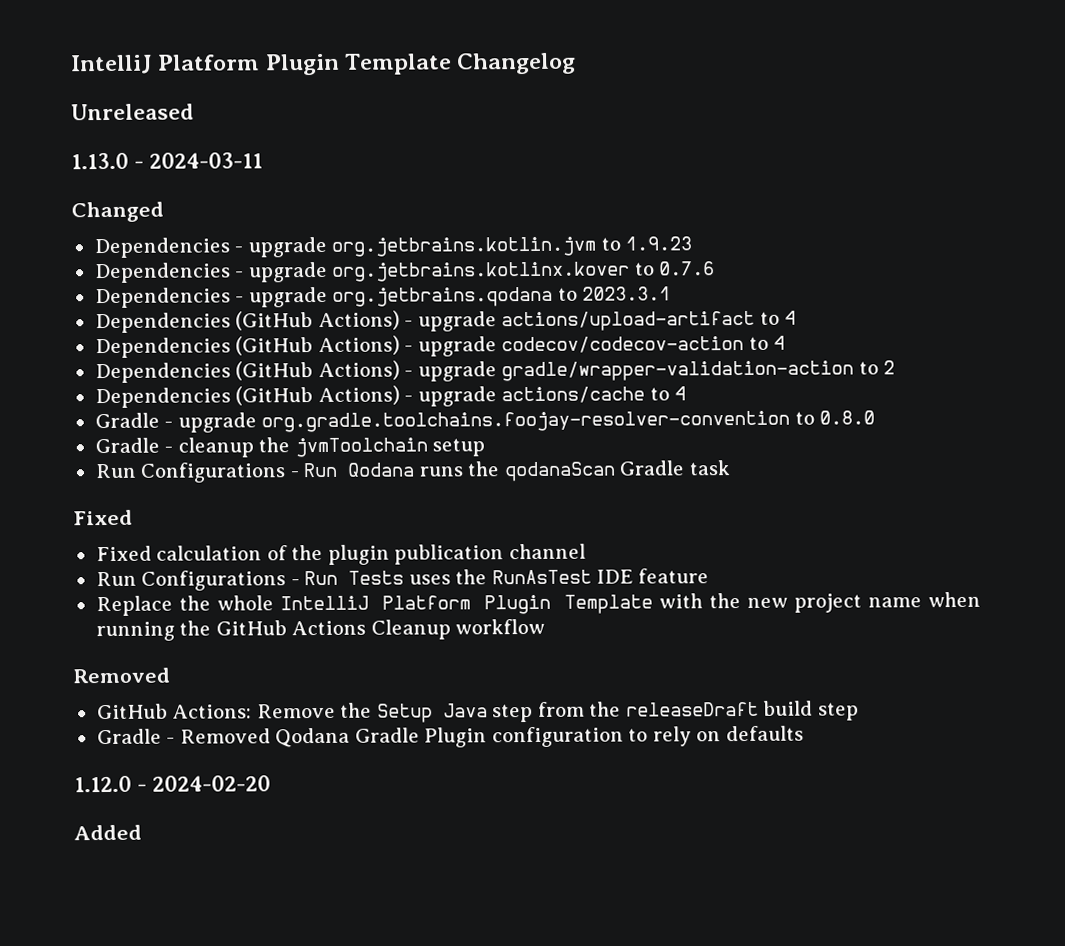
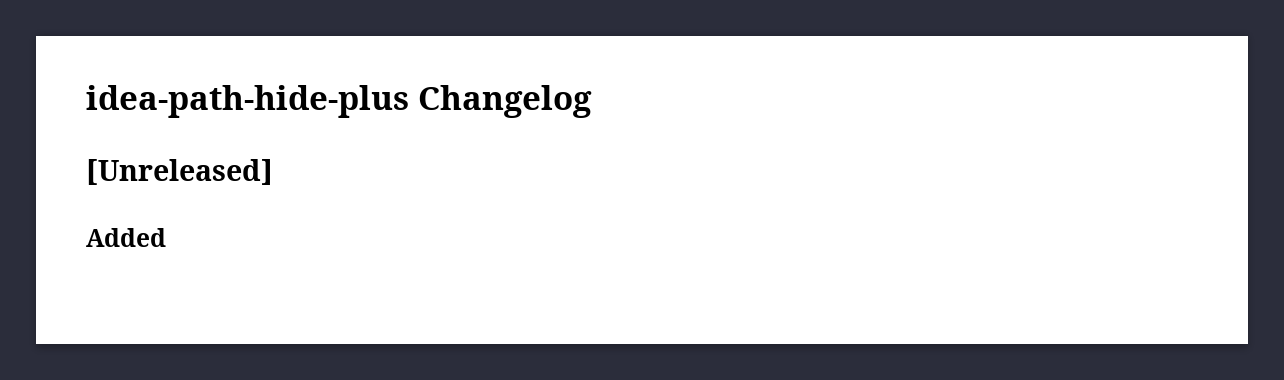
[71,52,577,76] [71,103,194,121] [71,152,264,170] [71,201,164,223] [93,236,693,259] [94,261,716,284] [94,286,672,309] [94,310,797,334] [94,335,786,359] [94,360,896,384] [94,385,687,409] [94,410,876,433] [94,437,486,458] [94,460,731,483] [73,509,133,526] [95,543,586,565] [95,568,709,591] [95,591,981,617] [95,618,546,642] [73,667,170,684] [96,700,859,723] [96,725,804,748] [74,775,272,793] IntelliJ Platform Plugin Template Changelog // Unreleased // 1.13.0 - 2024-03-11 // Changed // Dependencies - upgrade org.jetbrains.kotlin.jvm to 1.9.23 // Dependencies - upgrade org.jetbrains.kotlinx.kover to 0.7.6 // Dependencies - upgrade org.jetbrains.qodana to 2023.3.1 // Dependencies (GitHub Actions) - upgrade actions/upload-artifact to 4 // Dependencies (GitHub Actions) - upgrade codecov/codecov-action to 4 // Dependencies (GitHub Actions) - upgrade gradle/wrapper-validation-action to 2 // Dependencies (GitHub Actions) - upgrade actions/cache to 4 // Gradle - upgrade org.gradle.toolchains.foojay-resolver-convention to 0.8.0 // Gradle - cleanup the jvmToolchain setup // Run Configurations - Run Qodana runs the qodanaScan Gradle task // Fixed // Fixed calculation of the plugin publication channel // Run Configurations - Run Tests uses the RunAsTest IDE feature // Replace the whole IntelliJ Platform Plugin Template with the new project name when running the GitHub Actions Cleanup workflow // Removed // GitHub Actions: Remove the Setup Java step from the releaseDraft build step // Gradle - Removed Qodana Gradle Plugin configuration to rely on defaults // 1.12.0 - 2024-02-20 -> [86,85,592,118] [86,159,273,185] idea-path-hide-plus Changelog // [Unreleased]

